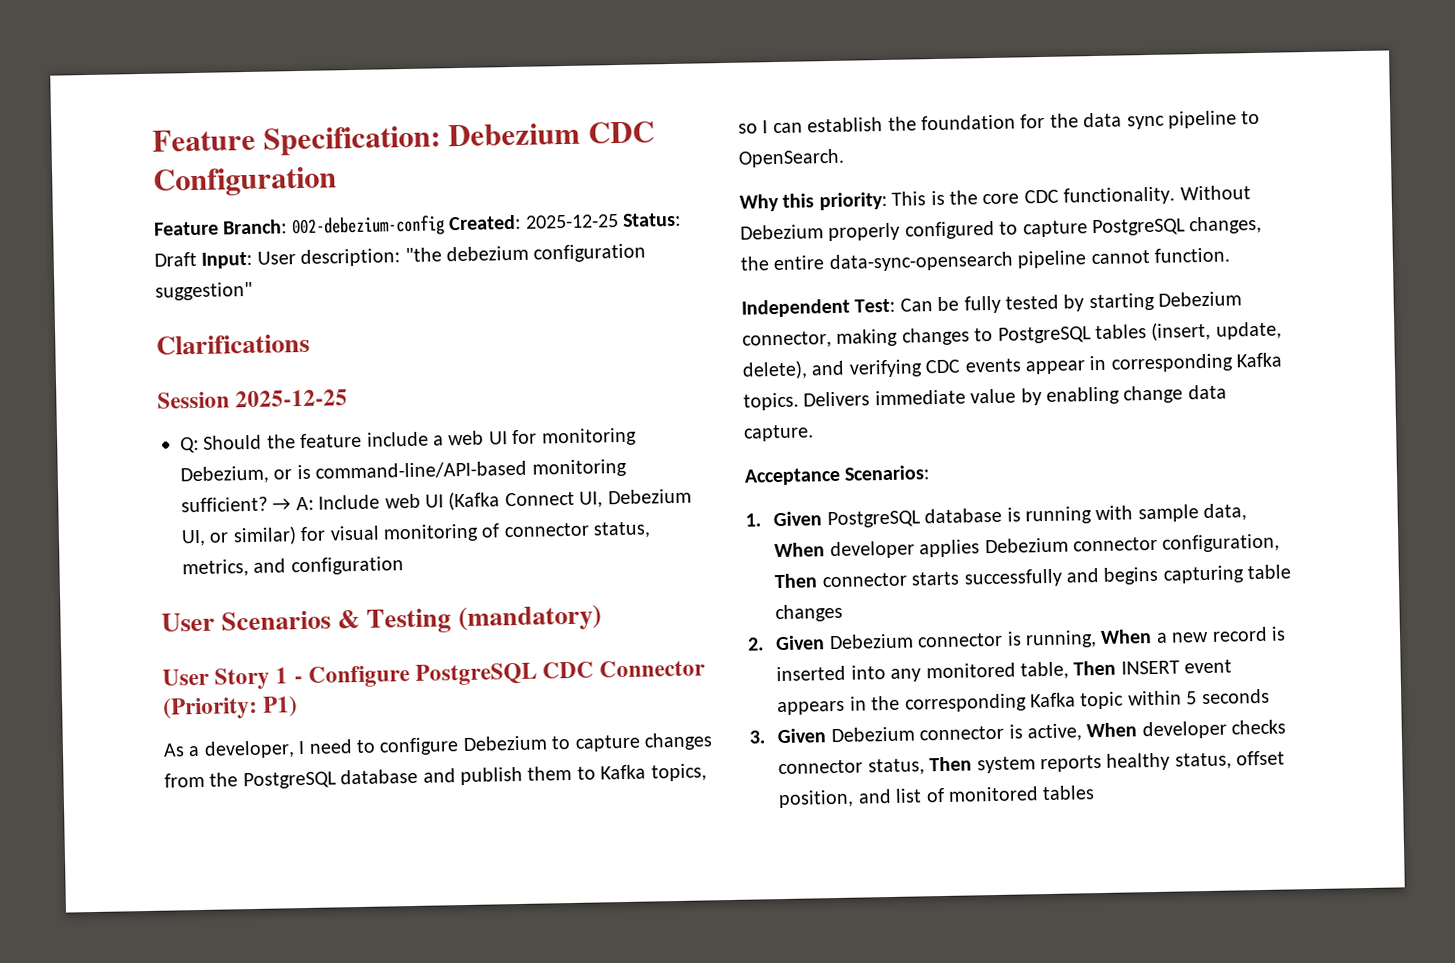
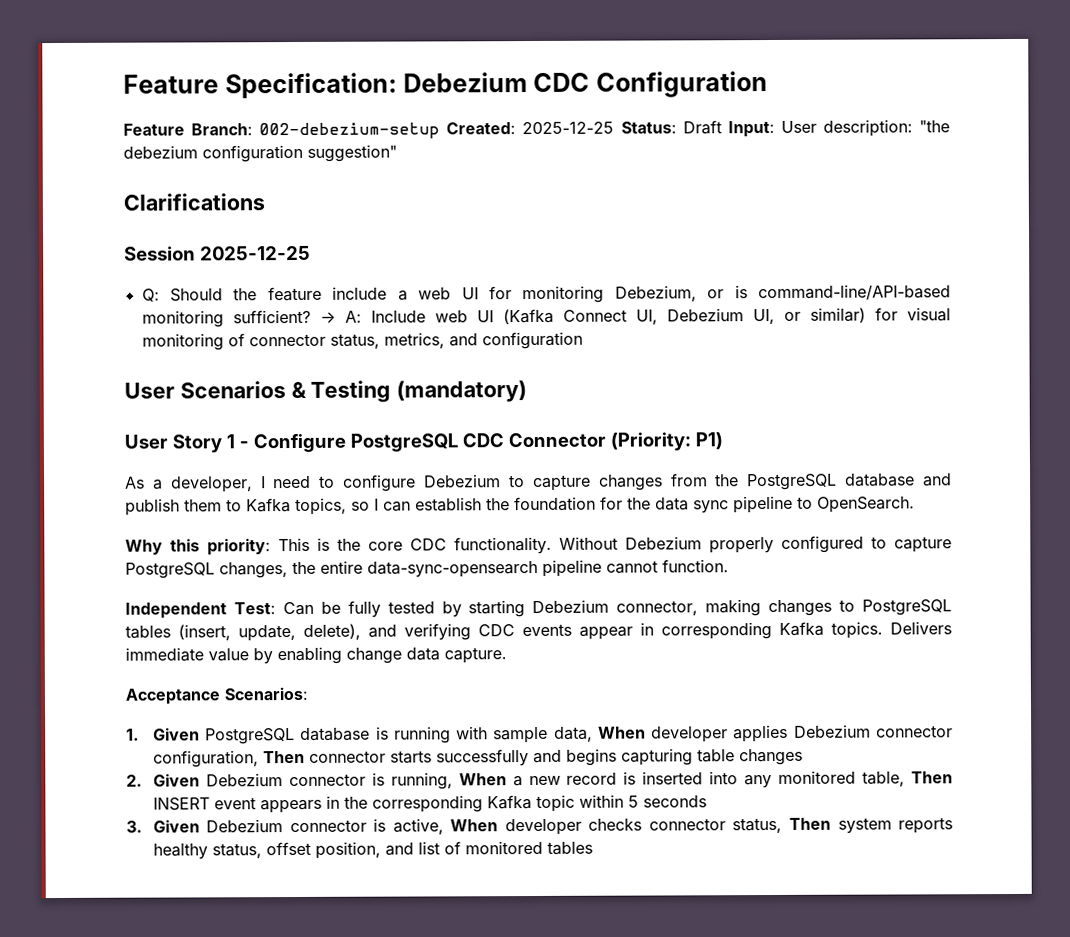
[290,215,445,238] 002-debezium-config -> [259,122,441,140] 002-debezium-setup

